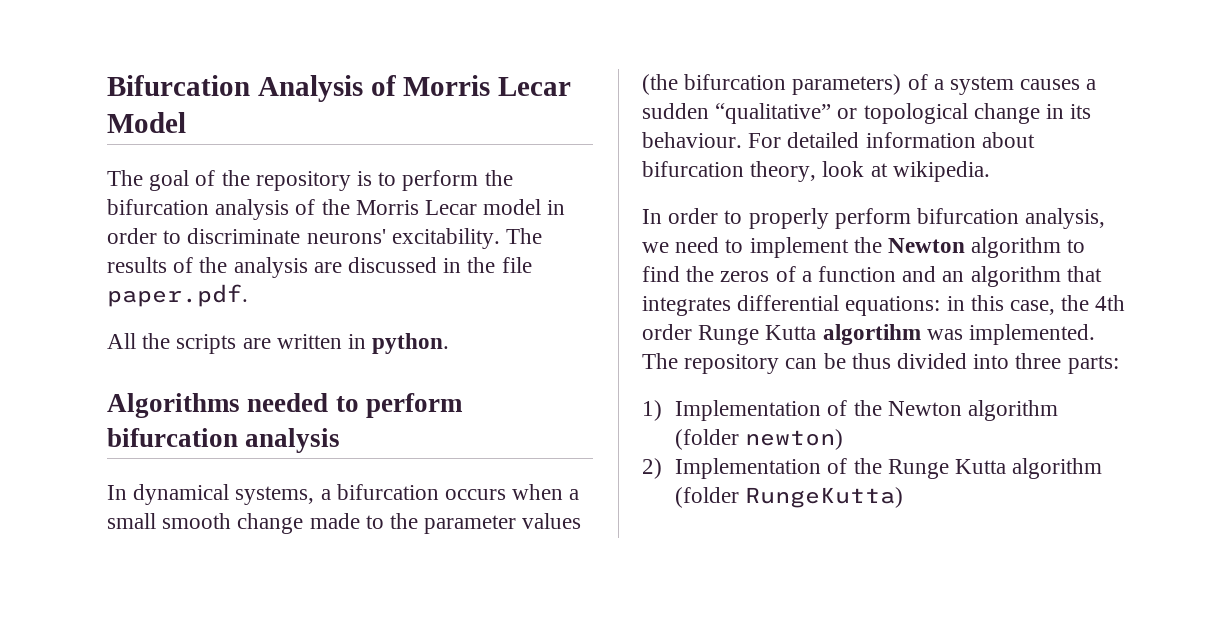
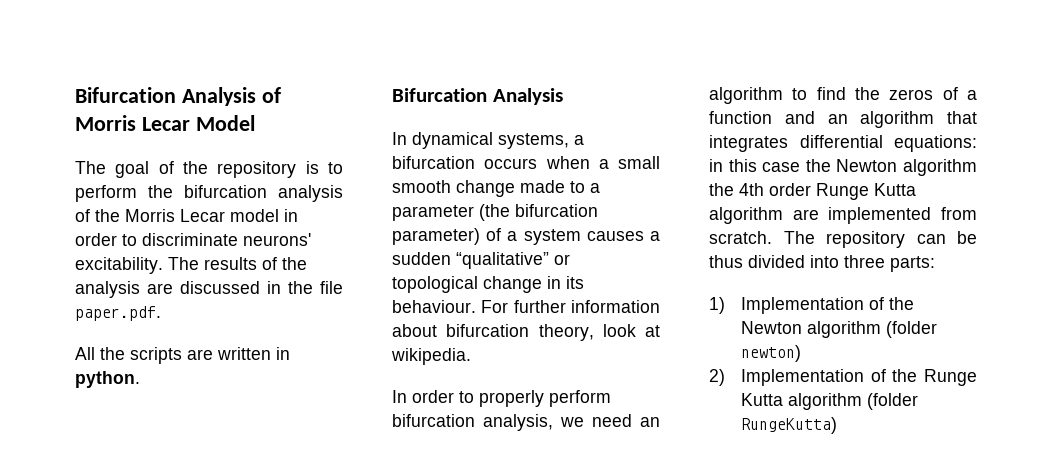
[107,393,463,418] [107,428,341,453] Algorithms needed to perform bifurcation analysis -> [392,88,563,105] Bifurcation Analysis
[390,513,582,534] the parameter values -> [590,183,600,193] [392,205,474,221] a parameter
[792,74,902,95] parameters) -> [392,228,480,245] parameter)
[787,132,860,148] detailed -> [513,300,566,313] further
[725,237,966,258] to implement the Newton -> [640,417,660,427] an
[1010,300,1056,315] case, -> [762,159,977,176] case the Newton algorithm
[822,324,1096,345] algortihm was implemented. -> [709,207,977,224] [709,231,772,244] algorithm are implemented from scratch.

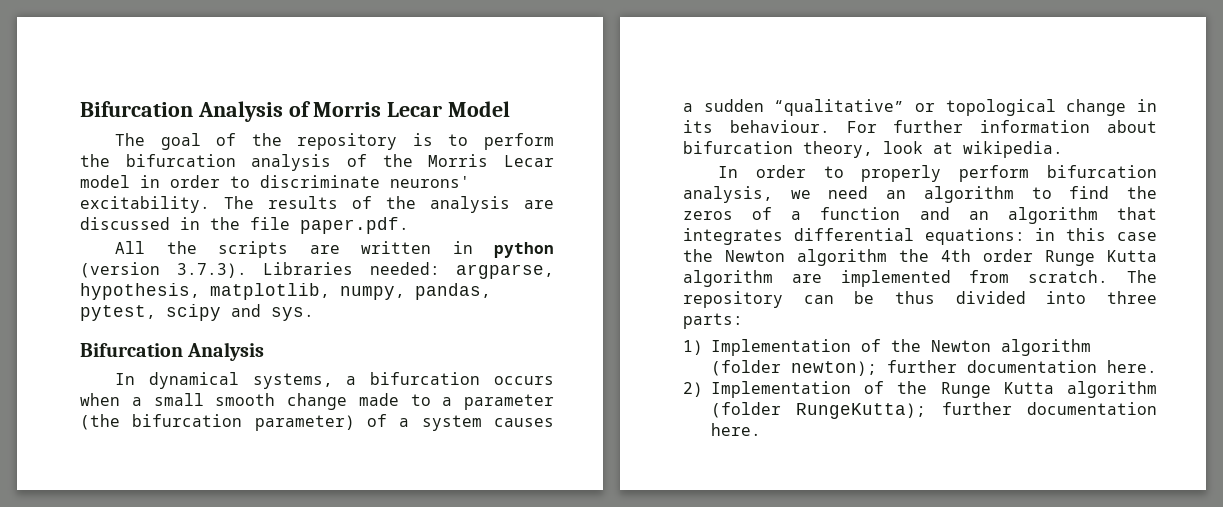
[75,371,140,388] python. -> [494,242,554,258] [80,262,554,279] [80,283,491,300] [80,304,314,321] python (version 3.7.3). Libraries needed: argparse, hypothesis, matplotlib, numpy, pandas, pytest, scipy and sys.
[741,345,802,362] newton) -> [791,360,1157,376] newton); further documentation here.
[741,417,838,434] RungeKutta) -> [796,402,1157,419] [711,423,761,436] RungeKutta); further documentation here.

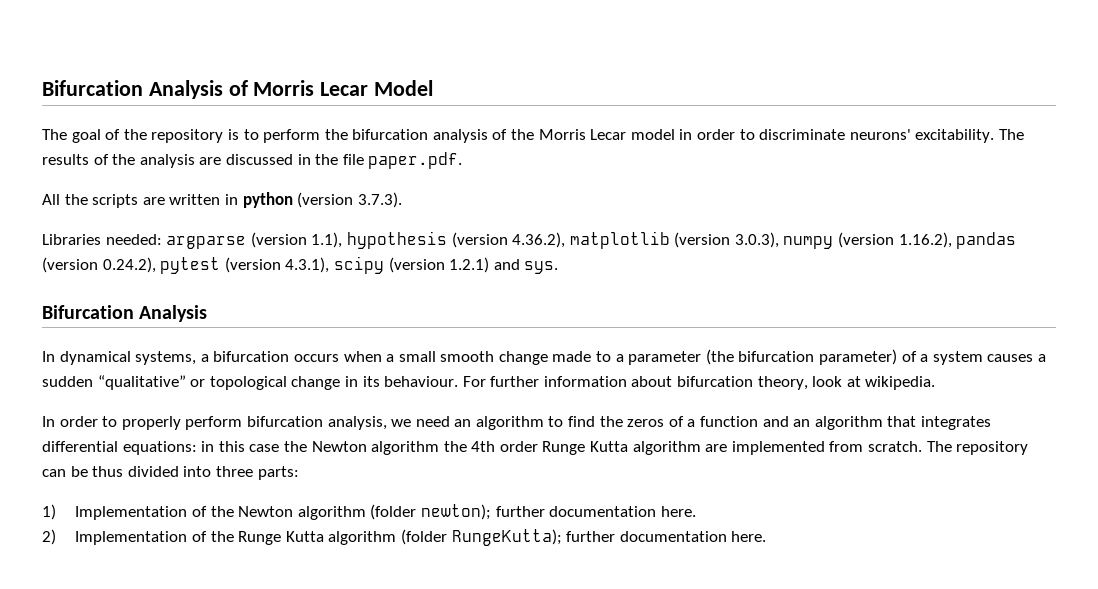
(247, 270) none -> (402, 200) //
[456,264,554,279] [80,283,491,300] [80,304,221,321] argparse, hypothesis, matplotlib, numpy, pandas, pytest, scipy -> [166,231,1017,249] [42,256,490,274] argparse (version 1.1), hypothesis (version 4.36.2), matplotlib (version 3.0.3), numpy (version 1.16.2), pandas (version 0.24.2), pytest (version 4.3.1), scipy (version 1.2.1)

